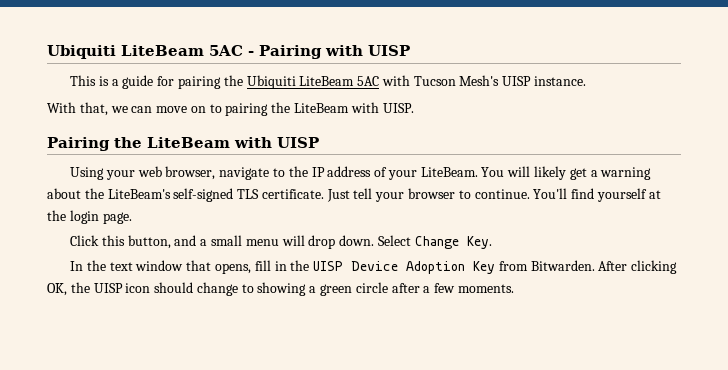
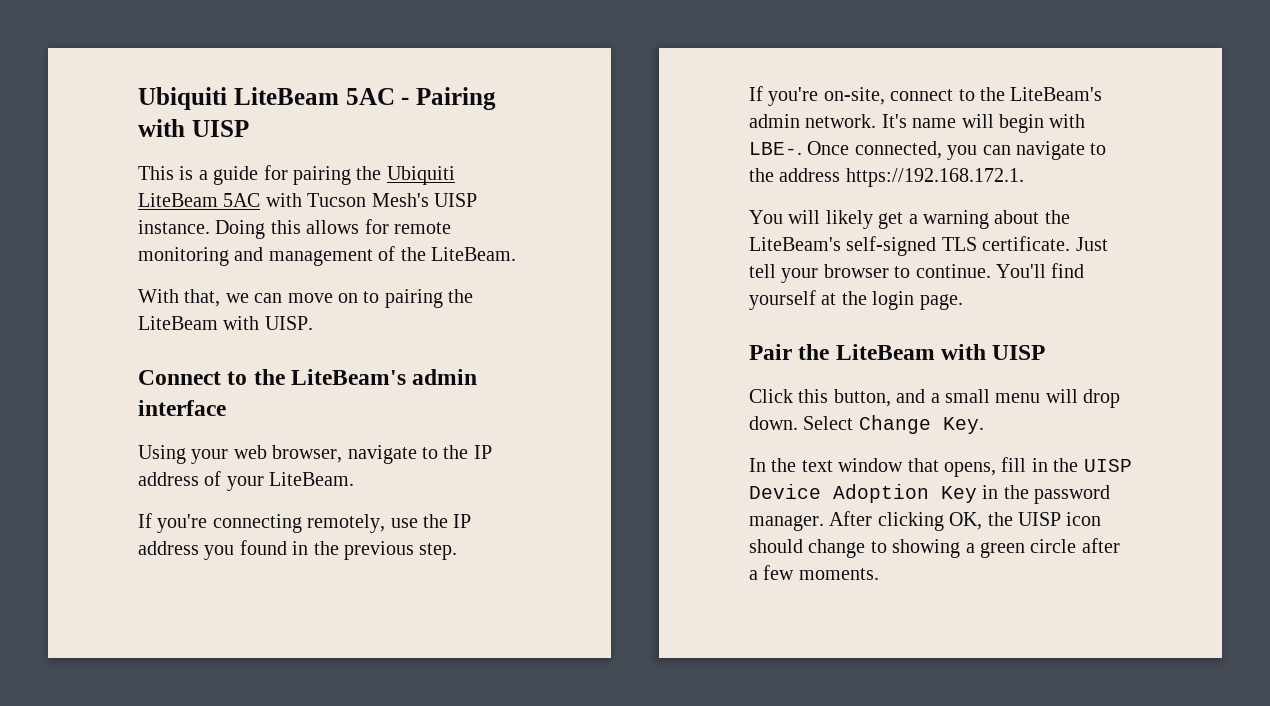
(587, 81) none -> [215,219,451,239] [138,246,516,266] Doing this allows for remote monitoring and management of the LiteBeam.
[47,137,319,151] Pairing the LiteBeam with UISP -> [138,369,478,385] [138,400,226,416] Connect to the LiteBeam's admin interface
(478, 172) none -> [138,513,472,533] [138,540,458,560] [749,86,1103,106] [749,114,1086,133] [749,141,1107,160] [749,168,1024,187] // If you're connecting remotely, use the IP address you found in the previous step. // If you're on-site, connect to the LiteBeam's admin network. It's name will begin with LBE-. Once connected, you can navigate to the address https://192.168.172.1. //
(132, 218) none -> [749,344,1046,360] // Pair the LiteBeam with UISP
[498,260,595,271] from Bitwarden. -> [982,485,1111,504] [749,515,824,531] in the password manager.

